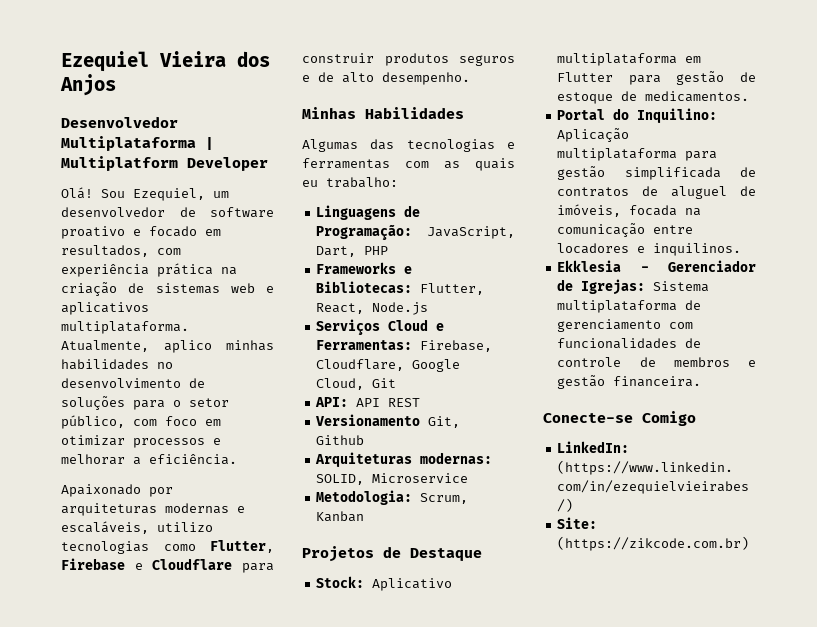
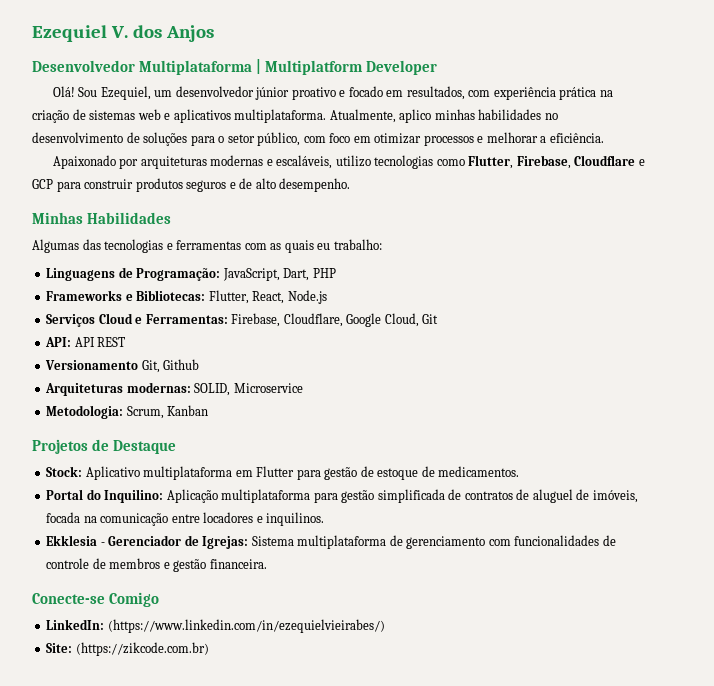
[159,51,226,67] Vieira -> [110,26,128,38] V.
[179,207,274,218] de software -> [255,87,290,100] júnior
[61,558,233,570] Firebase e Cloudflare -> [516,155,645,169] [32,179,53,189] Firebase, Cloudflare e GCP

